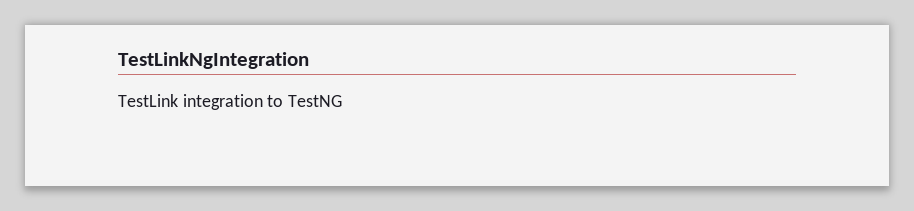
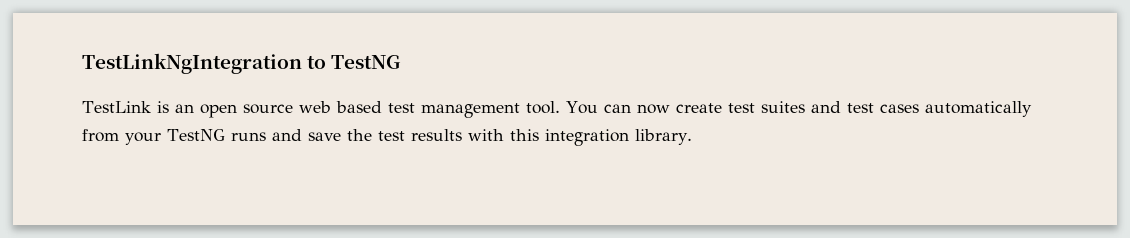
(309, 60) none -> [307,55,402,69] to TestNG
[182,94,343,110] integration to TestNG -> [156,101,1032,118] [82,129,692,146] is an open source web based test management tool. You can now create test suites and test cases automatically from your TestNG runs and save the test results with this integration library.

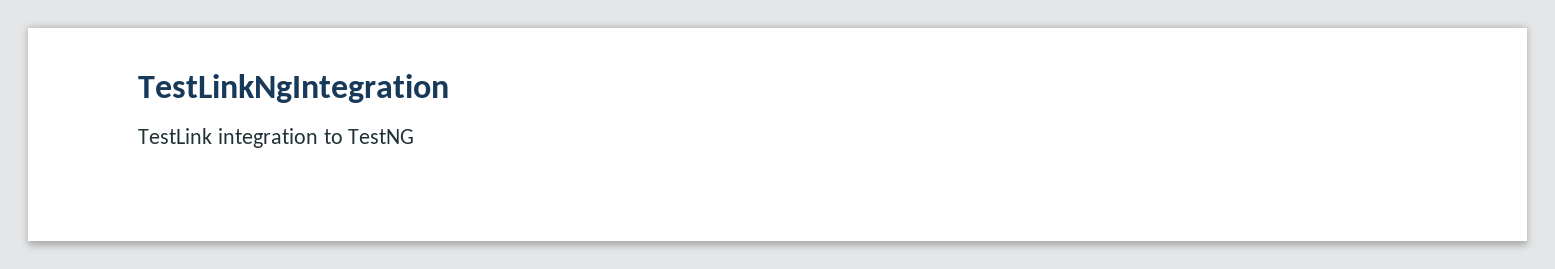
(302, 63) none -> [138,128,318,148] // TestLink integration
[82,101,1032,118] [82,129,692,146] // TestLink is an open source web based test management tool. You can now create test suites and test cases automatically from your TestNG runs and save the test results with this integration library. -> (415, 136) none

